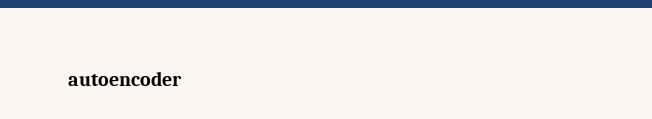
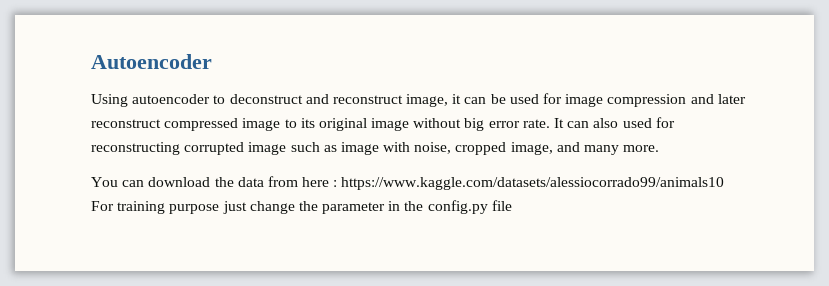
[68,71,182,86] autoencoder -> [91,54,212,69] [91,93,746,107] [91,117,675,131] [91,142,660,155] [91,176,725,190] [91,200,512,214] Autoencoder // Using autoencoder to deconstruct and reconstruct image, it can be used for image compression and later reconstruct compressed image to its original image without big error rate. It can also used for reconstructing corrupted image such as image with noise, cropped image, and many more. // You can download the data from here : https://www.kaggle.com/datasets/alessiocorrado99/animals10 For training purpose just change the parameter in the config.py file

